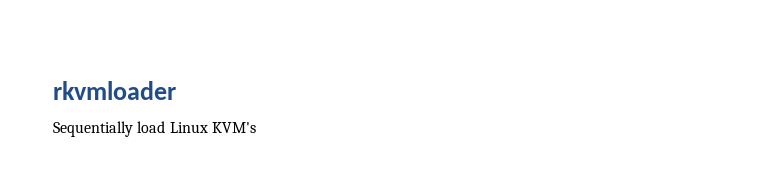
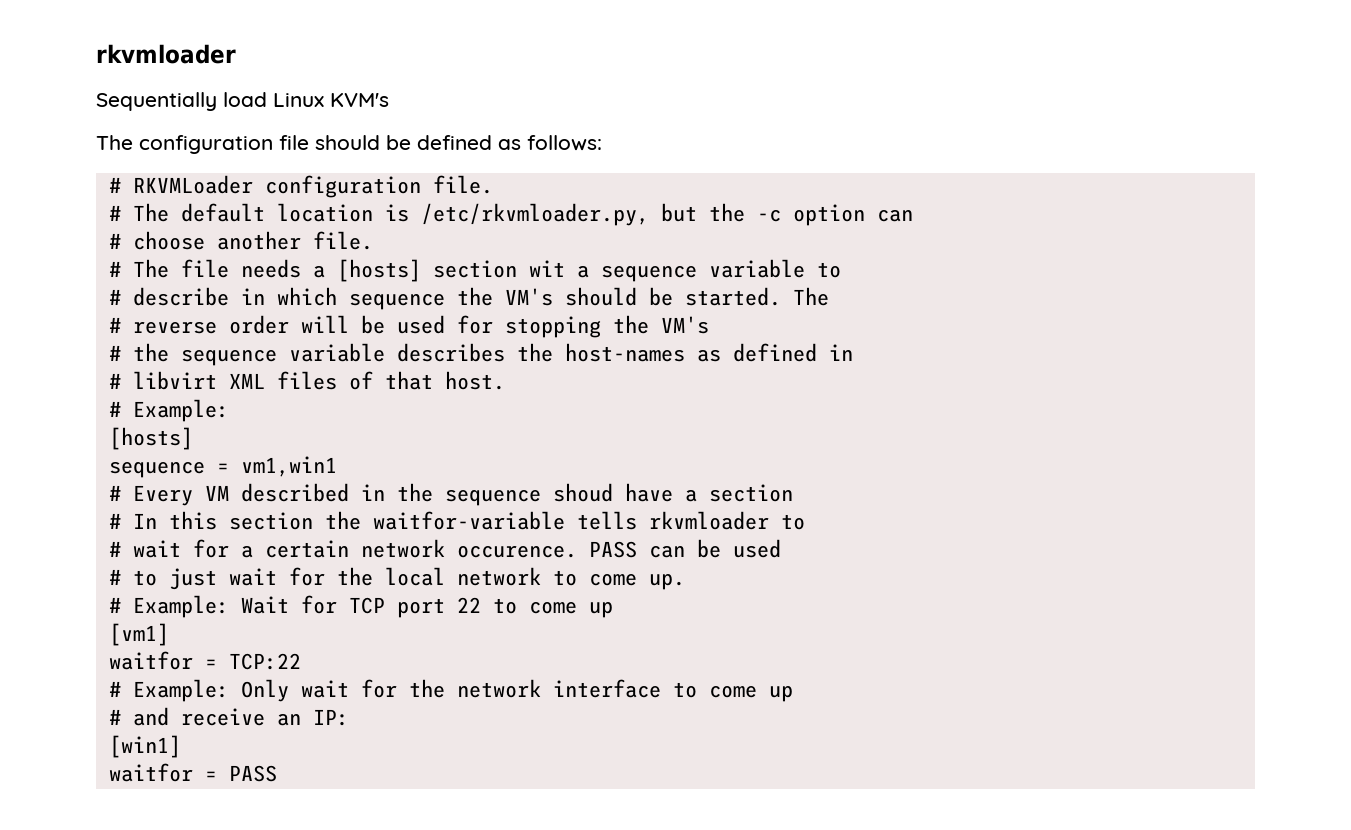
(256, 127) none -> [96,135,602,154] [108,175,493,198] [108,203,913,226] [108,231,373,250] [108,259,841,282] [108,287,829,310] [108,315,709,338] [108,343,853,366] [108,371,505,390] [108,399,229,422] [108,427,193,450] [108,456,337,478] [108,483,793,506] [108,511,805,530] [108,539,781,558] [108,567,685,590] [108,595,613,618] [108,623,169,646] [108,651,301,670] [108,679,793,702] [108,707,349,726] [108,735,181,758] [108,763,277,782] // The configuration file should be defined as follows: // # RKVMLoader configuration file. // # The default location is /etc/rkvmloader.py, but the -c option can // # choose another file. // # The file needs a [hosts] section wit a sequence variable to // # describe in which sequence the VM's should be started. The // # reverse order will be used for stopping the VM's // # the sequence variable describes the host-names as defined in // # libvirt XML files of that host. // # Example: // [hosts] // sequence = vm1,win1 // # Every VM described in the sequence shoud have a section // # In this section the waitfor-variable tells rkvmloader to // # wait for a certain network occurence. PASS can be used // # to just wait for the local network to come up. // # Example: Wait for TCP port 22 to come up // [vm1] // waitfor = TCP:22 // # Example: Only wait for the network interface to come up // # and receive an IP: // [win1] // waitfor = PASS

